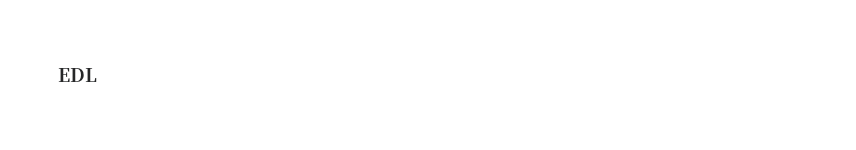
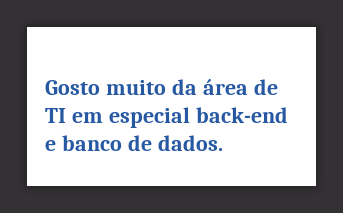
[58,68,97,82] EDL -> [45,79,278,95] [45,107,288,128] [45,135,223,151] Gosto muito da área de TI em especial back-end e banco de dados.

